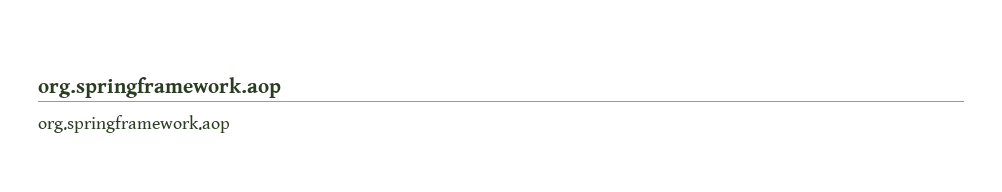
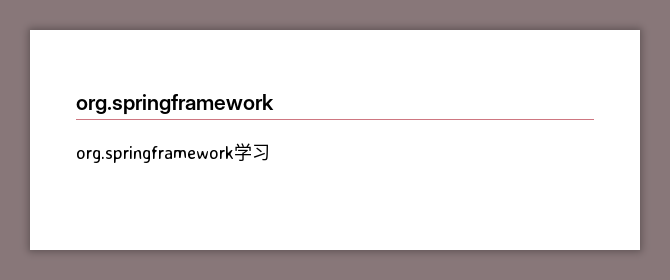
[38,77,281,98] [38,115,230,133] org.springframework.aop // org.springframework.aop -> [76,94,274,115] [76,143,270,163] org.springframework // org.springframework学习

